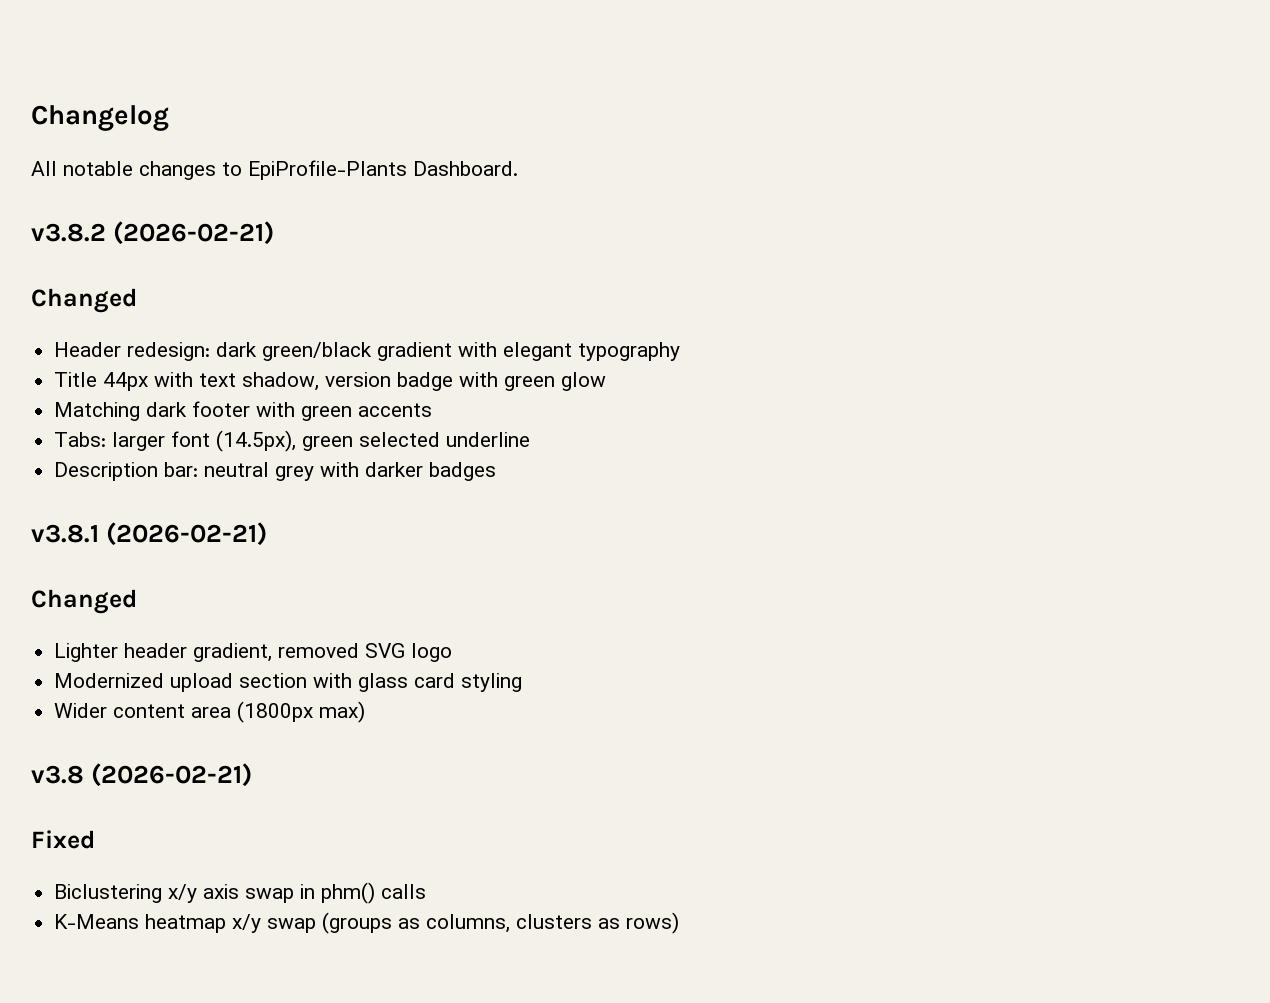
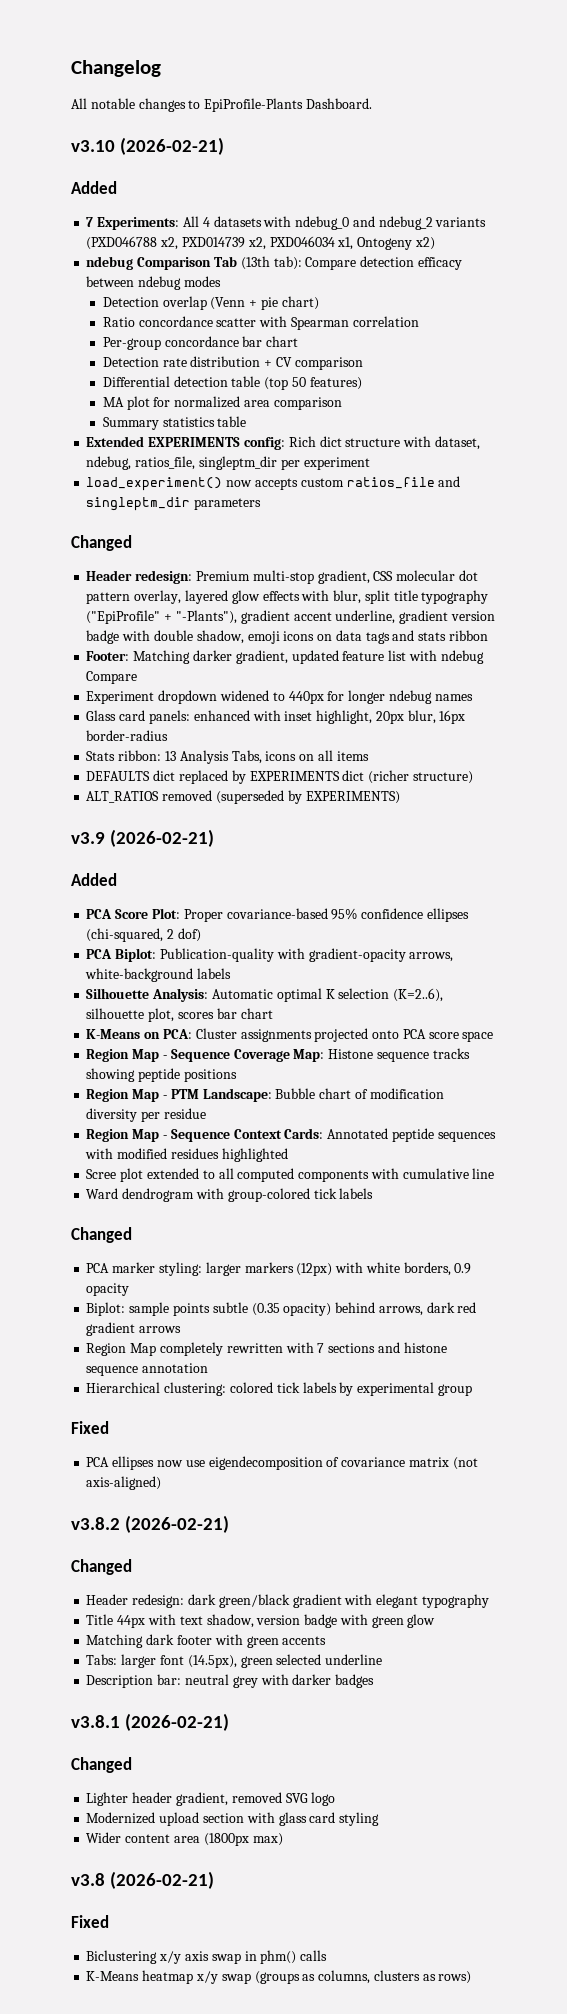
(518, 168) none -> [71,137,224,155] [71,181,117,194] [86,216,487,230] [86,236,435,250] [86,256,462,270] [86,276,221,290] [102,296,319,310] [102,316,419,330] [102,336,299,350] [102,356,363,370] [102,376,362,390] [102,396,342,410] [102,416,247,430] [86,436,480,450] [86,456,370,470] [86,476,461,491] [86,497,262,511] [71,535,132,551] [86,570,478,584] [86,590,489,604] [86,610,495,624] [86,630,488,644] [86,650,484,664] [86,671,138,684] [86,690,473,704] [86,710,466,724] [86,730,169,741] [86,750,369,764] [86,770,473,784] [86,790,400,804] [71,829,214,847] [71,873,117,886] [86,908,469,922] [86,928,201,942] [86,948,454,962] [85,968,232,982] [86,988,444,1002] [86,1008,273,1022] [86,1028,494,1042] [86,1048,470,1062] [86,1068,237,1082] [86,1088,444,1102] [86,1108,206,1122] [86,1128,496,1142] [85,1148,288,1162] [86,1168,495,1182] [86,1188,374,1202] [71,1227,132,1243] [86,1262,472,1276] [86,1283,130,1296] [86,1302,477,1316] [86,1322,182,1336] [86,1342,447,1356] [86,1363,209,1376] [86,1382,472,1396] [71,1421,109,1434] [86,1456,478,1470] [86,1476,162,1490] // v3.10 (2026-02-21) // Added // 7 Experiments: All 4 datasets with ndebug_0 and ndebug_2 variants (PXD046788 x2, PXD014739 x2, PXD046034 x1, Ontogeny x2) // ndebug Comparison Tab (13th tab): Compare detection efficacy between ndebug modes // Detection overlap (Venn + pie chart) // Ratio concordance scatter with Spearman correlation // Per-group concordance bar chart // Detection rate distribution + CV comparison // Differential detection table (top 50 features) // MA plot for normalized area comparison // Summary statistics table // Extended EXPERIMENTS config: Rich dict structure with dataset, ndebug, ratios_file, singleptm_dir per experiment // load_experiment() now accepts custom ratios_file and singleptm_dir parameters // Changed // Header redesign: Premium multi-stop gradient, CSS molecular dot pattern overlay, layered glow effects with blur, split title typography ("EpiProfile" + "-Plants"), gradient accent underline, gradient version badge with double shadow, emoji icons on data tags and stats ribbon // Footer: Matching darker gradient, updated feature list with ndebug Compare // Experiment dropdown widened to 440px for longer ndebug names // Glass card panels: enhanced with inset highlight, 20px blur, 16px border-radius // Stats ribbon: 13 Analysis Tabs, icons on all items // DEFAULTS dict replaced by EXPERIMENTS dict (richer structure) // ALT_RATIOS removed (superseded by EXPERIMENTS) // v3.9 (2026-02-21) // Added // PCA Score Plot: Proper covariance-based 95% confidence ellipses (chi-squared, 2 dof) // PCA Biplot: Publication-quality with gradient-opacity arrows, white-background labels // Silhouette Analysis: Automatic optimal K selection (K=2..6), silhouette plot, scores bar chart // K-Means on PCA: Cluster assignments projected onto PCA score space // Region Map - Sequence Coverage Map: Histone sequence tracks showing peptide positions // Region Map - PTM Landscape: Bubble chart of modification diversity per residue // Region Map - Sequence Context Cards: Annotated peptide sequences with modified residues highlighted // Scree plot extended to all computed components with cumulative line // Ward dendrogram with group-colored tick labels // Changed // PCA marker styling: larger markers (12px) with white borders, 0.9 opacity // Biplot: sample points subtle (0.35 opacity) behind arrows, dark red gradient arrows // Region Map completely rewritten with 7 sections and histone sequence annotation // Hierarchical clustering: colored tick labels by experimental group // Fixed // PCA ellipses now use eigendecomposition of covariance matrix (not axis-aligned)

